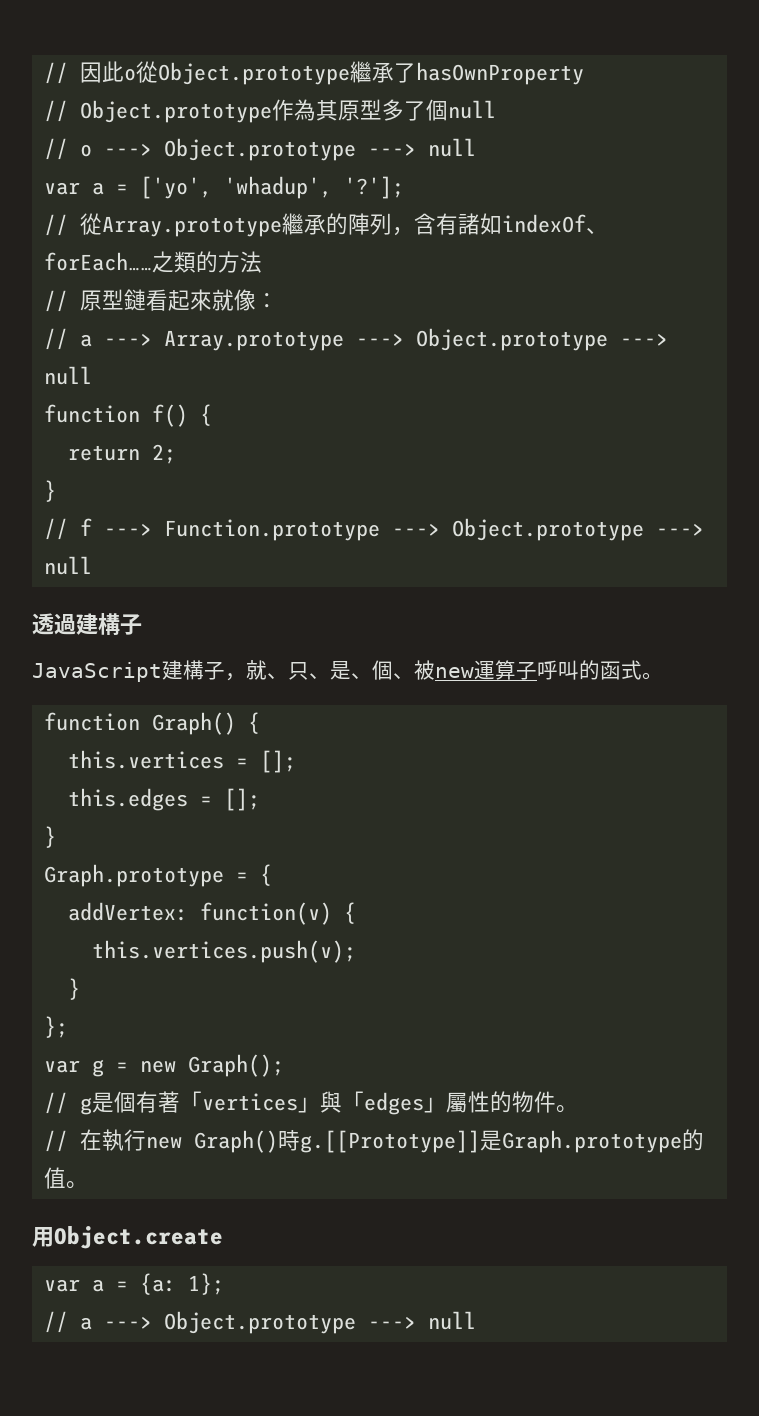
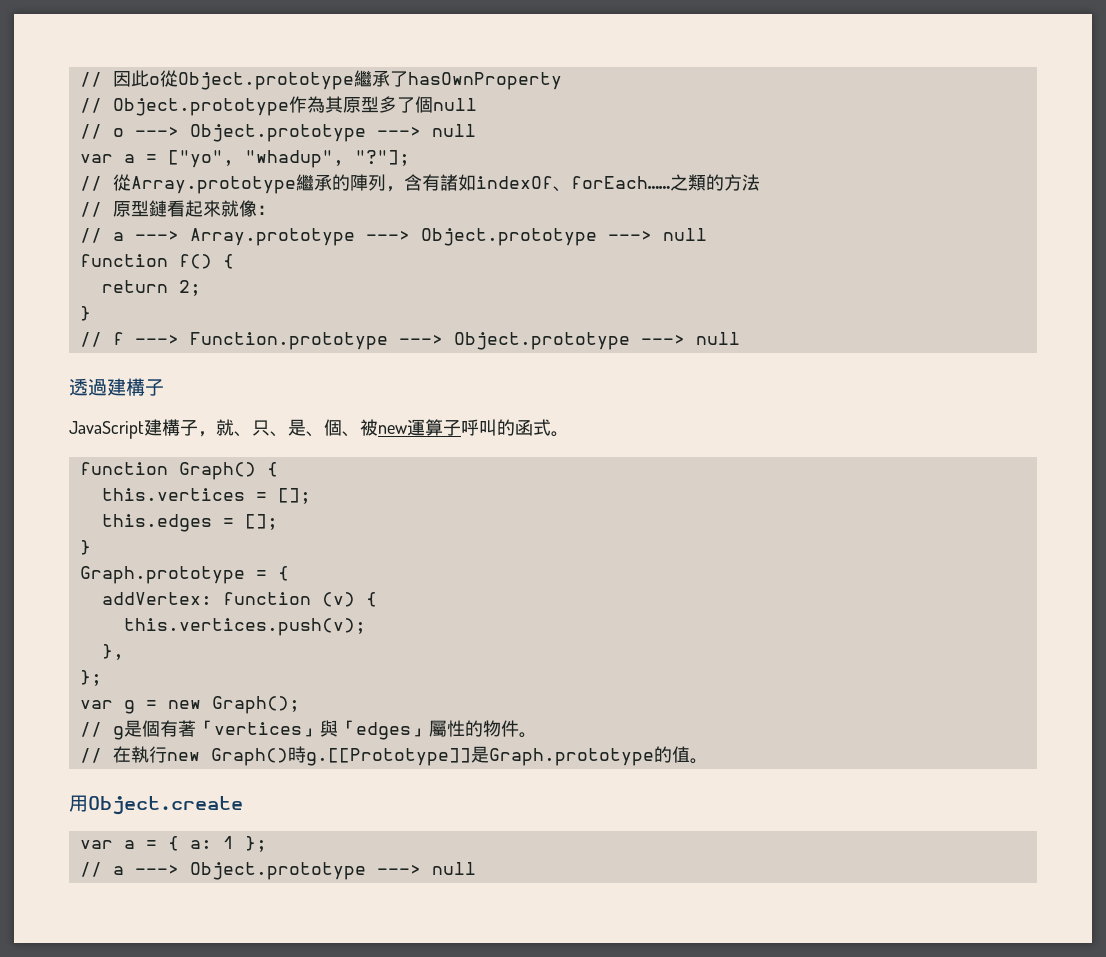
[140,176,405,199] ['yo', 'whadup', '?']; -> [167,150,410,168] ["yo", "whadup", "?"];
[200,902,333,925] function(v) -> [222,592,355,607] function (v)
[68,978,81,1000] } -> [101,644,124,660] },
[140,1273,225,1295] {a: 1}; -> [167,836,267,852] { a: 1 };

